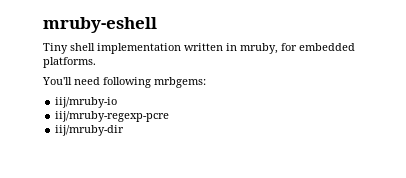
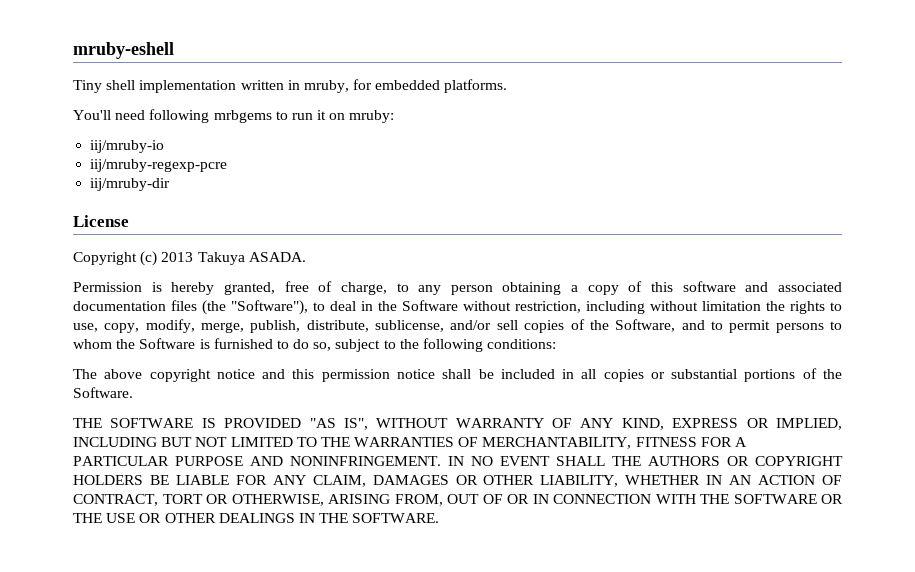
[154,77,206,88] [55,97,118,108] [55,111,170,122] [55,125,125,136] mrbgems: // iij/mruby-io // iij/mruby-regexp-pcre // iij/mruby-dir -> [213,110,395,123] [90,140,165,153] [90,159,228,172] [90,178,171,191] [73,215,129,227] [73,251,306,266] [73,281,842,295] [73,300,842,315] [73,319,843,333] [73,338,557,352] [73,368,843,382] [73,387,133,398] [73,418,842,430] [73,437,748,449] [73,456,843,466] [73,475,843,487] [73,494,843,506] [73,513,440,523] mrbgems to run it on mruby: // iij/mruby-io // iij/mruby-regexp-pcre // iij/mruby-dir // License // Copyright (c) 2013 Takuya ASADA. // Permission is hereby granted, free of charge, to any person obtaining a copy of this software and associated documentation files (the "Software"), to deal in the Software without restriction, including without limitation the rights to use, copy, modify, merge, publish, distribute, sublicense, and/or sell copies of the Software, and to permit persons to whom the Software is furnished to do so, subject to the following conditions: // The above copyright notice and this permission notice shall be included in all copies or substantial portions of the Software. // THE SOFTWARE IS PROVIDED "AS IS", WITHOUT WARRANTY OF ANY KIND, EXPRESS OR IMPLIED, INCLUDING BUT NOT LIMITED TO THE WARRANTIES OF MERCHANTABILITY, FITNESS FOR A PARTICULAR PURPOSE AND NONINFRINGEMENT. IN NO EVENT SHALL THE AUTHORS OR COPYRIGHT HOLDERS BE LIABLE FOR ANY CLAIM, DAMAGES OR OTHER LIABILITY, WHETHER IN AN ACTION OF CONTRACT, TORT OR OTHERWISE, ARISING FROM, OUT OF OR IN CONNECTION WITH THE SOFTWARE OR THE USE OR OTHER DEALINGS IN THE SOFTWARE.

